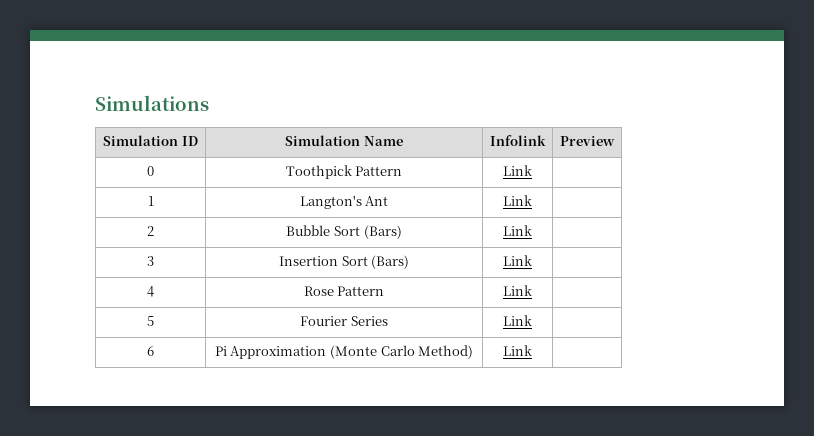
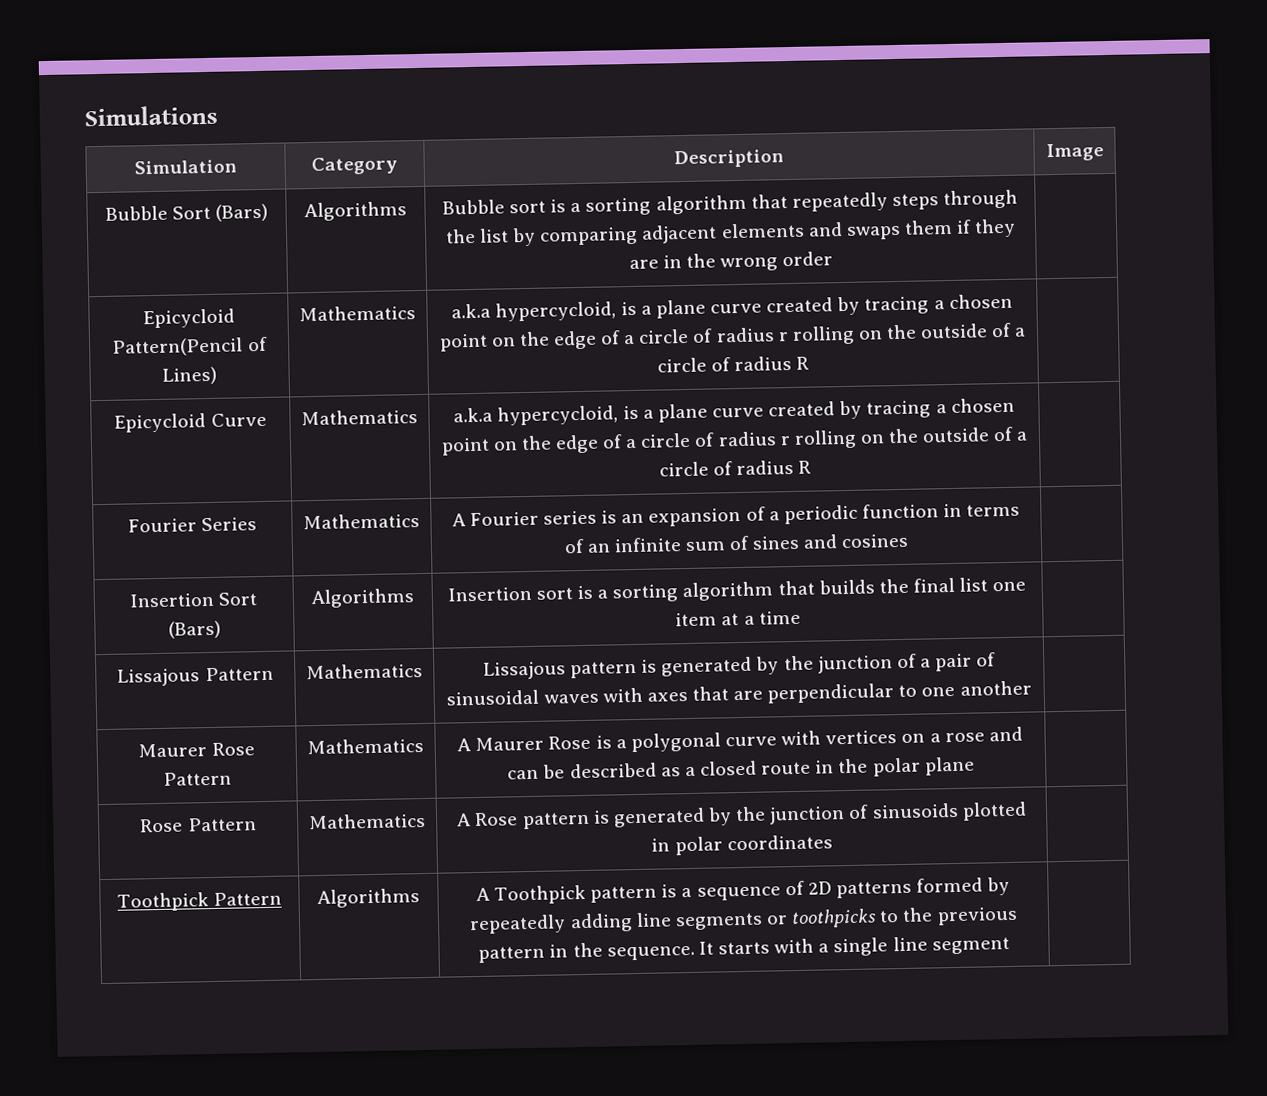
[181,136,198,146] [285,135,403,146] [490,135,546,146] [560,136,615,146] [147,166,154,176] [285,165,403,179] [503,165,532,176] [147,196,154,206] [299,195,389,209] [503,195,532,206] [147,226,154,236] [286,225,402,239] [503,225,532,236] [147,256,154,266] [278,255,410,269] [503,255,532,266] [147,286,154,297] [303,286,385,296] [503,285,532,296] [147,316,154,326] [300,316,388,326] [503,315,532,326] [147,346,154,356] [214,345,474,359] [503,345,532,356] ID | Simulation Name | Infolink | Preview // 0 | Toothpick Pattern | Link | // 1 | Langton's Ant | Link | // 2 | Bubble Sort (Bars) | Link | // 3 | Insertion Sort (Bars) | Link | // 4 | Rose Pattern | Link | // 5 | Fourier Series | Link | // 6 | Pi Approximation (Monte Carlo Method) | Link -> [311,156,398,175] [674,149,784,169] [1045,143,1104,162] [104,203,269,222] [304,201,407,222] [441,189,1019,216] [444,218,1017,247] [628,251,834,272] [142,308,235,329] [111,336,268,357] [162,366,217,385] [299,305,416,322] [451,293,1013,322] [438,322,1027,352] [656,355,810,373] [114,412,267,433] [301,409,418,426] [453,397,1015,426] [440,426,1029,456] [658,459,812,477] [127,517,258,533] [303,513,420,530] [451,503,1021,527] [563,533,910,554] [129,592,259,608] [168,620,221,639] [311,588,415,609] [447,577,1027,603] [675,610,801,627] [117,666,274,687] [306,663,423,680] [482,652,997,680] [446,680,1032,706] [138,742,255,758] [163,771,232,786] [307,737,424,755] [457,726,1023,753] [507,756,975,780] [140,817,257,833] [308,812,426,830] [456,801,1027,830] [651,834,833,856] [116,891,283,912] [317,888,420,909] [475,876,1011,905] [469,906,1018,935] [478,936,1010,963] | Category | Description | Image // Bubble Sort (Bars) | Algorithms | Bubble sort is a sorting algorithm that repeatedly steps through the list by comparing adjacent elements and swaps them if they are in the wrong order | // Epicycloid Pattern(Pencil of Lines) | Mathematics | a.k.a hypercycloid, is a plane curve created by tracing a chosen point on the edge of a circle of radius r rolling on the outside of a circle of radius R | // Epicycloid Curve | Mathematics | a.k.a hypercycloid, is a plane curve created by tracing a chosen point on the edge of a circle of radius r rolling on the outside of a circle of radius R | // Fourier Series | Mathematics | A Fourier series is an expansion of a periodic function in terms of an infinite sum of sines and cosines | // Insertion Sort (Bars) | Algorithms | Insertion sort is a sorting algorithm that builds the final list one item at a time | // Lissajous Pattern | Mathematics | Lissajous pattern is generated by the junction of a pair of sinusoidal waves with axes that are perpendicular to one another | // Maurer Rose Pattern | Mathematics | A Maurer Rose is a polygonal curve with vertices on a rose and can be described as a closed route in the polar plane | // Rose Pattern | Mathematics | A Rose pattern is generated by the junction of sinusoids plotted in polar coordinates | // Toothpick Pattern | Algorithms | A Toothpick pattern is a sequence of 2D patterns formed by repeatedly adding line segments or toothpicks to the previous pattern in the sequence. It starts with a single line segment

